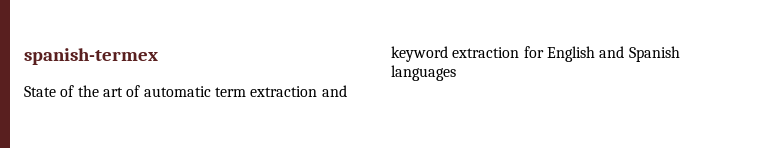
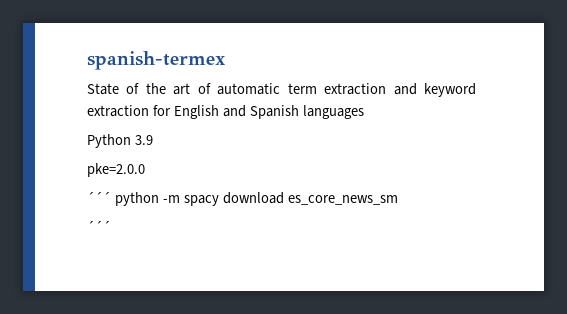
(456, 73) none -> [87,134,153,148] [87,163,145,177] [87,192,398,206] [87,221,111,232] // Python 3.9 // pke=2.0.0 // ´´´ python -m spacy download es_core_news_sm // ´´´

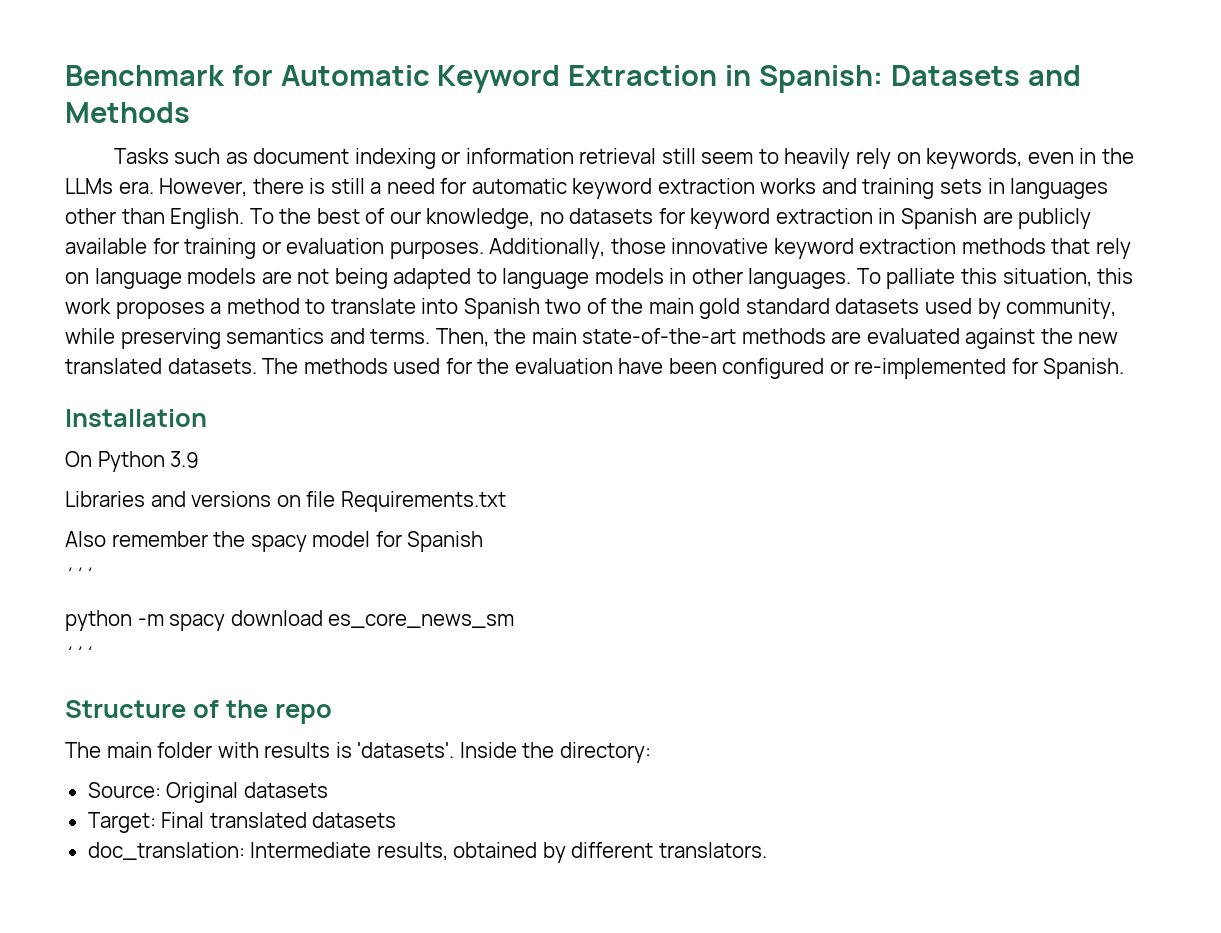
[87,51,226,70] [87,83,477,97] [87,105,364,119] [87,134,153,148] [87,163,145,177] [87,192,111,203] spanish-termex // State of the art of automatic term extraction and keyword extraction for English and Spanish languages // Python 3.9 // pke=2.0.0 // ´´´ -> [65,65,1081,93] [65,102,190,123] [113,148,1134,169] [65,178,1109,199] [65,208,1092,229] [65,238,1131,259] [65,268,1134,289] [65,298,1117,319] [65,328,1119,349] [65,358,1125,379] [65,409,207,427] [65,451,200,472] [65,491,506,512] [65,531,484,552] [65,567,95,588] Benchmark for Automatic Keyword Extraction in Spanish: Datasets and Methods // Tasks such as document indexing or information retrieval still seem to heavily rely on keywords, even in the LLMs era. However, there is still a need for automatic keyword extraction works and training sets in languages other than English. To the best of our knowledge, no datasets for keyword extraction in Spanish are publicly available for training or evaluation purposes. Additionally, those innovative keyword extraction methods that rely on language models are not being adapted to language models in other languages. To palliate this situation, this work proposes a method to translate into Spanish two of the main gold standard datasets used by community, while preserving semantics and terms. Then, the main state-of-the-art methods are evaluated against the new translated datasets. The methods used for the evaluation have been configured or re-implemented for Spanish. // Installation // On Python 3.9 // Libraries and versions on file Requirements.txt // Also remember the spacy model for Spanish // ´´´ //
(111, 226) none -> [65,700,332,724] [65,742,651,763] [87,782,328,803] [87,812,397,833] [87,842,767,863] // Structure of the repo // The main folder with results is 'datasets'. Inside the directory: // Source: Original datasets // Target: Final translated datasets // doc_translation: Intermediate results, obtained by different translators.

